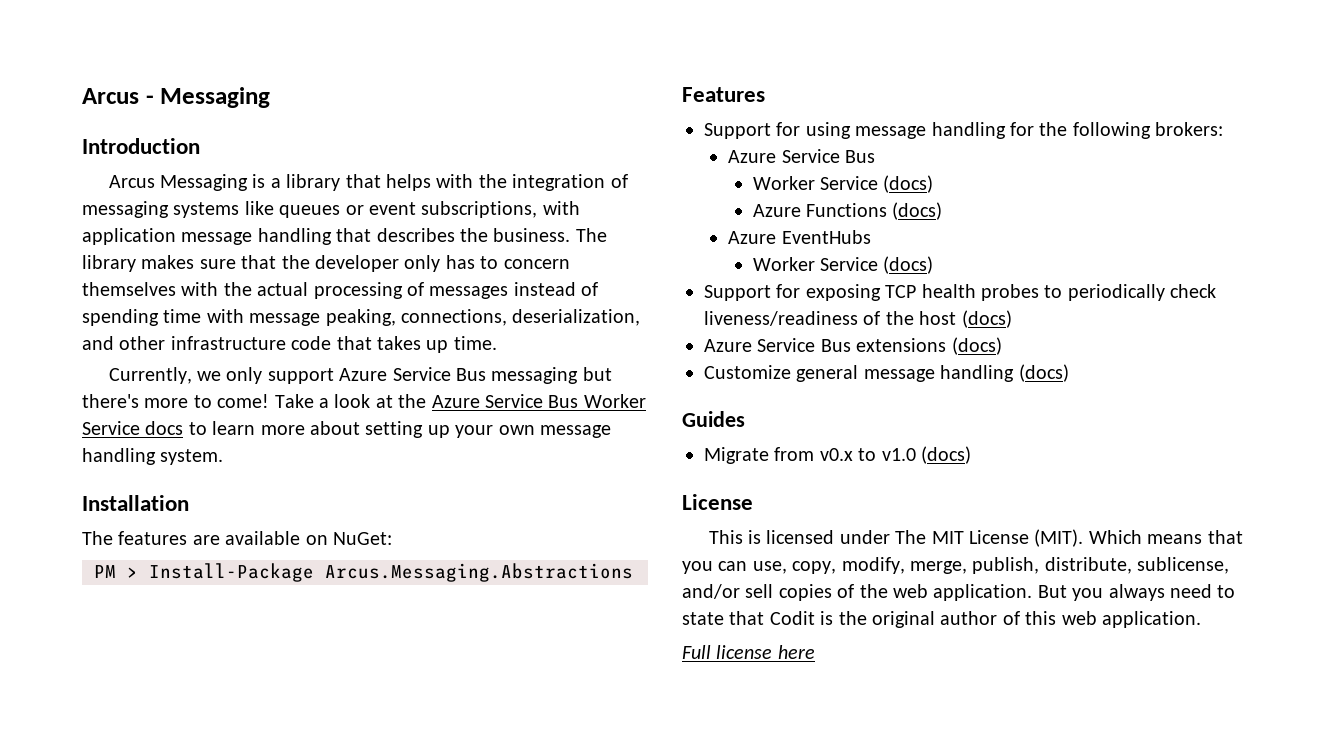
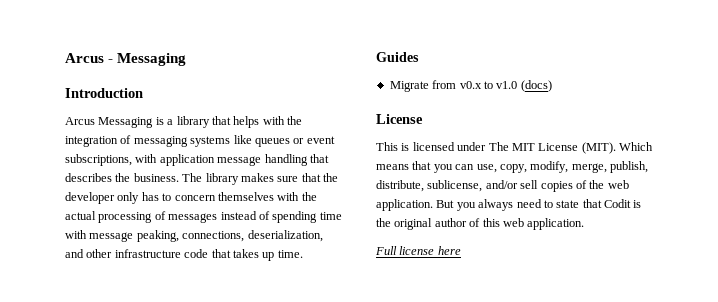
[108,367,612,384] [82,394,646,408] [82,421,611,438] [82,448,224,465] [82,495,189,511] [82,531,392,545] [94,563,633,582] [682,87,765,102] [704,122,1224,139] [728,149,876,163] [752,175,934,193] [752,202,943,220] [728,230,871,244] [752,256,934,274] [704,284,1217,301] [704,310,1012,328] [704,337,1002,355] [704,364,1069,382] // Currently, we only support Azure Service Bus messaging but there's more to come! Take a look at the Azure Service Bus Worker Service docs to learn more about setting up your own message handling system. // Installation // The features are available on NuGet: // PM > Install-Package Arcus.Messaging.Abstractions // Features // Support for using message handling for the following brokers: // Azure Service Bus // Worker Service (docs) // Azure Functions (docs) // Azure EventHubs // Worker Service (docs) // Support for exposing TCP health probes to periodically check liveness/readiness of the host (docs) // Azure Service Bus extensions (docs) // Customize general message handling (docs) -> (303, 254) none

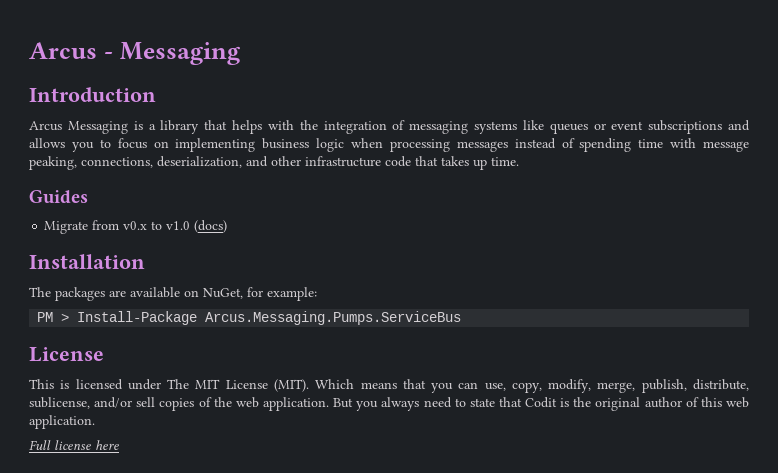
[65,154,329,166] [65,173,338,185] [65,192,317,204] [65,211,166,223] subscriptions, with application message handling that describes the business. The library makes sure that the developer only has to concern themselves with the actual processing of -> [648,120,751,134] [29,138,450,152] subscriptions and allows you to focus on implementing business logic when processing
(552, 86) none -> [29,254,145,269] [29,287,317,301] [37,311,462,325] // Installation // The packages are available on NuGet, for example: // PM > Install-Package Arcus.Messaging.Pumps.ServiceBus

